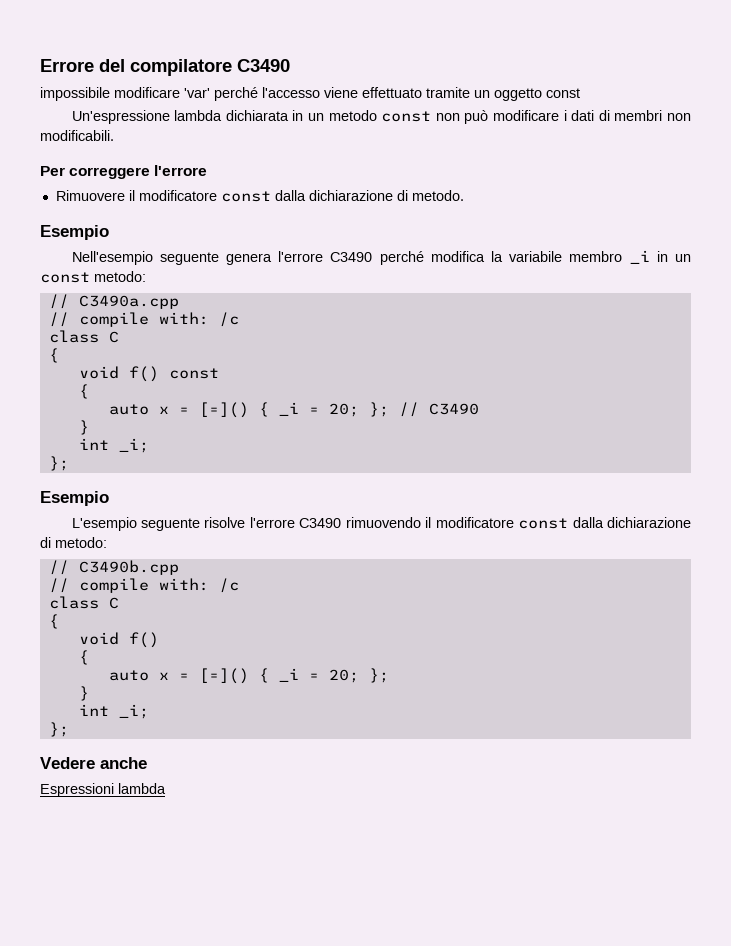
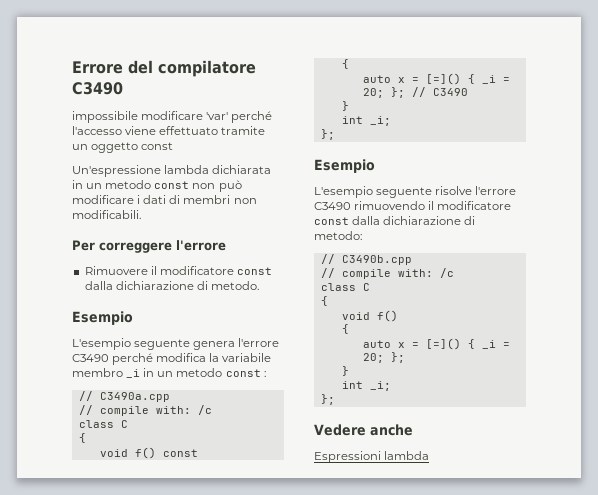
[71,251,153,265] Nell'esempio -> [72,338,131,350] L'esempio
[40,271,146,283] const metodo: -> [176,368,266,377] metodo const :

